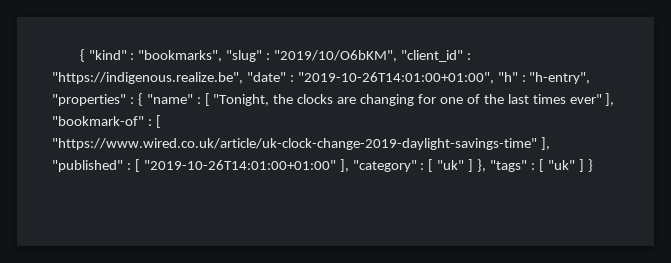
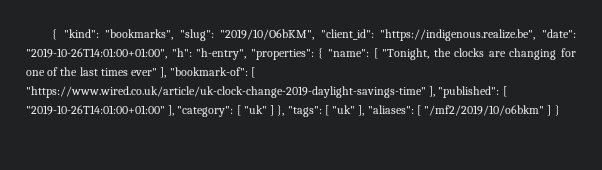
[79,49,471,62] [52,72,591,84] [52,93,201,106] { "kind" : "bookmarks", "slug" : "2019/10/O6bKM", "client_id" : "https://indigenous.realize.be", "date" : "2019-10-26T14:01:00+01:00", "h" : "h-entry", "properties" : { "name" : -> [52,29,576,41] [26,48,369,60] { "kind": "bookmarks", "slug": "2019/10/O6bKM", "client_id": "https://indigenous.realize.be", "date": "2019-10-26T14:01:00+01:00", "h": "h-entry", "properties": { "name":
[52,116,152,126] "bookmark-of" : -> [169,67,248,76] "bookmark-of":
[52,160,131,172] "published" : -> [438,86,500,98] "published":
[352,160,425,172] "category" : -> [177,106,234,117] "category":
[490,159,575,172] "tags" : [ "uk" -> [287,105,545,117] "tags": [ "uk" ], "aliases": [ "/mf2/2019/10/o6bkm"

